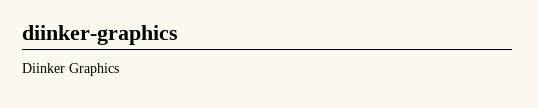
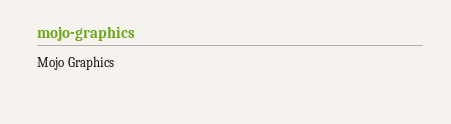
[22,25,178,45] [22,63,65,73] diinker-graphics // Diinker -> [37,26,135,41] [37,57,64,70] mojo-graphics // Mojo

